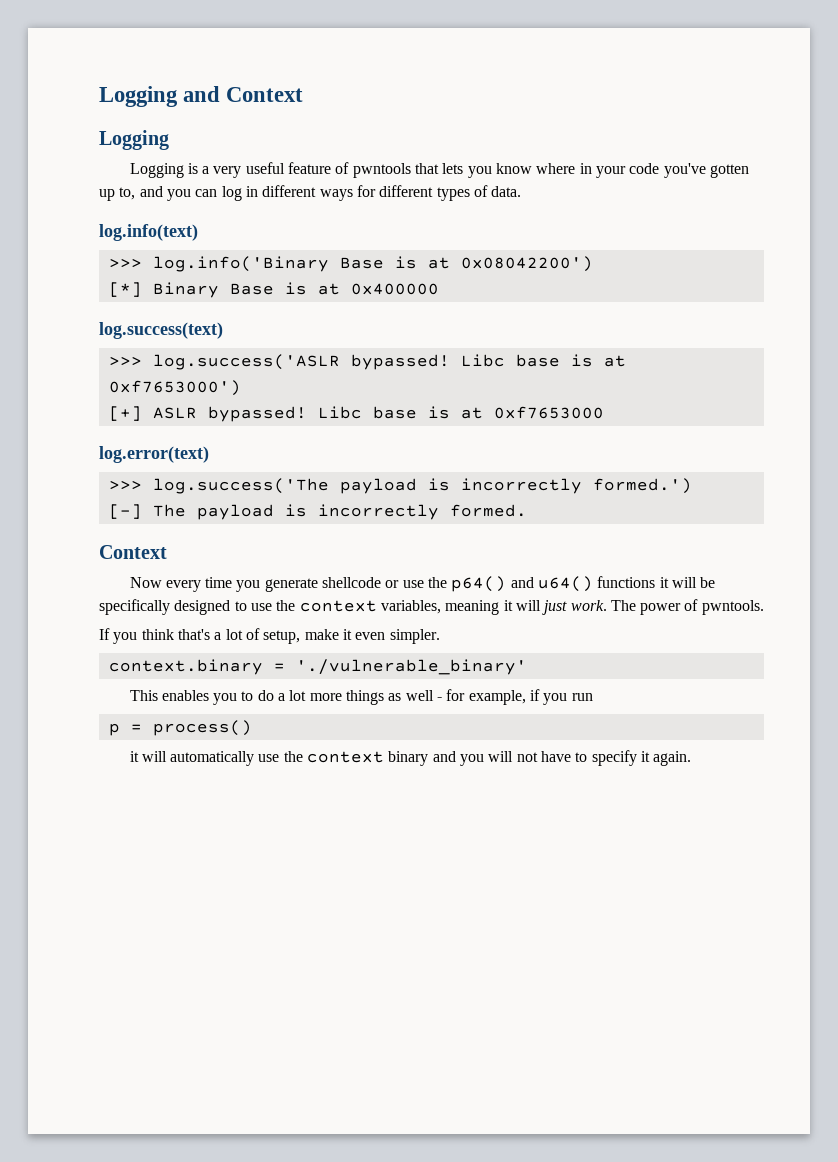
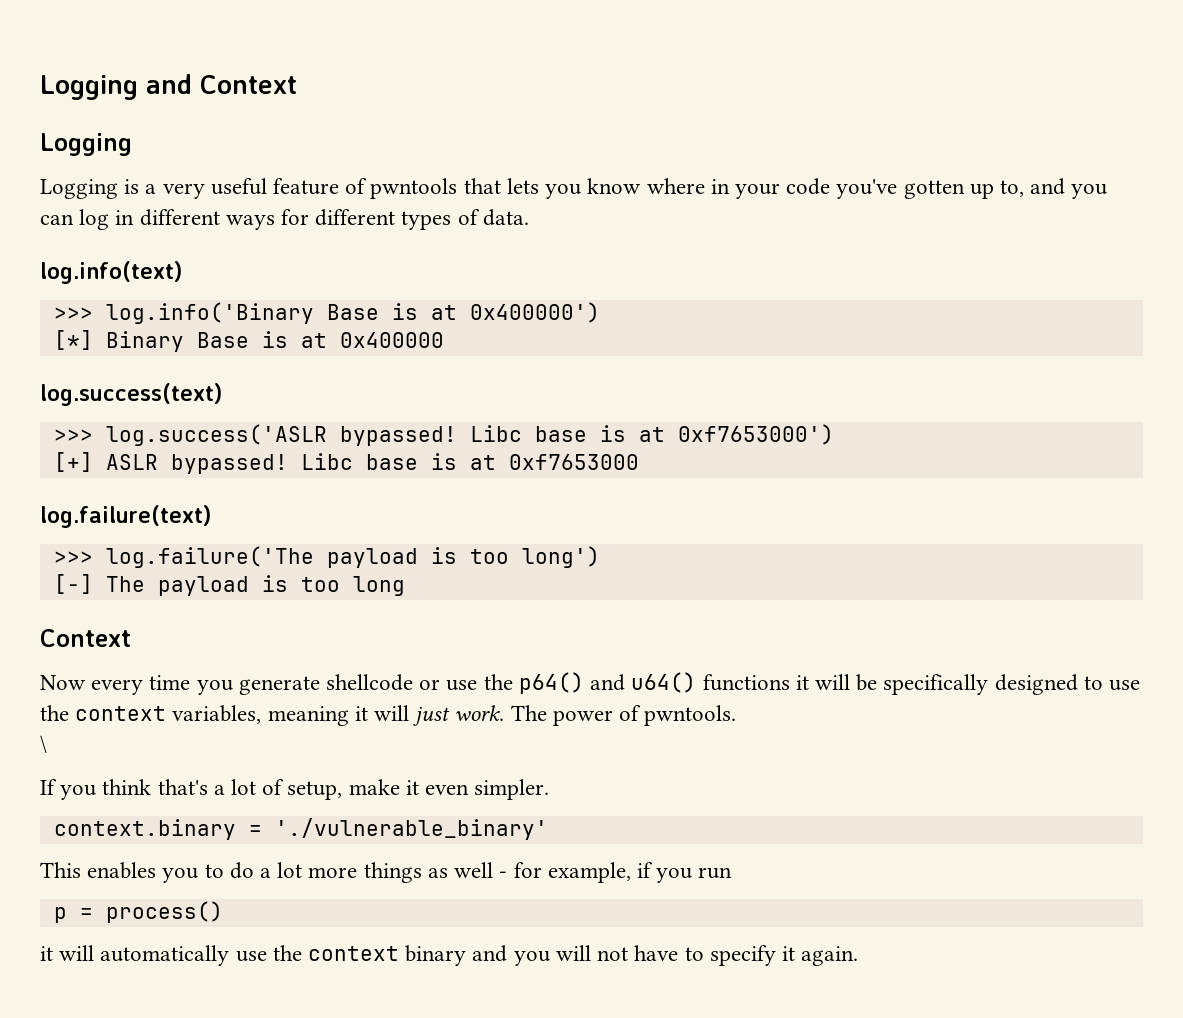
[460,256,593,272] 0x08042200') -> [469,302,600,323] 0x400000')
[99,446,209,463] [108,478,692,494] log.error(text) // >>> log.success('The payload is incorrectly formed.') -> [40,505,211,528] [53,546,600,568] log.failure(text) // >>> log.failure('The payload is too long')
[317,504,527,520] incorrectly formed. -> [300,576,405,596] too long
(764, 607) none -> [40,735,47,753] // \

